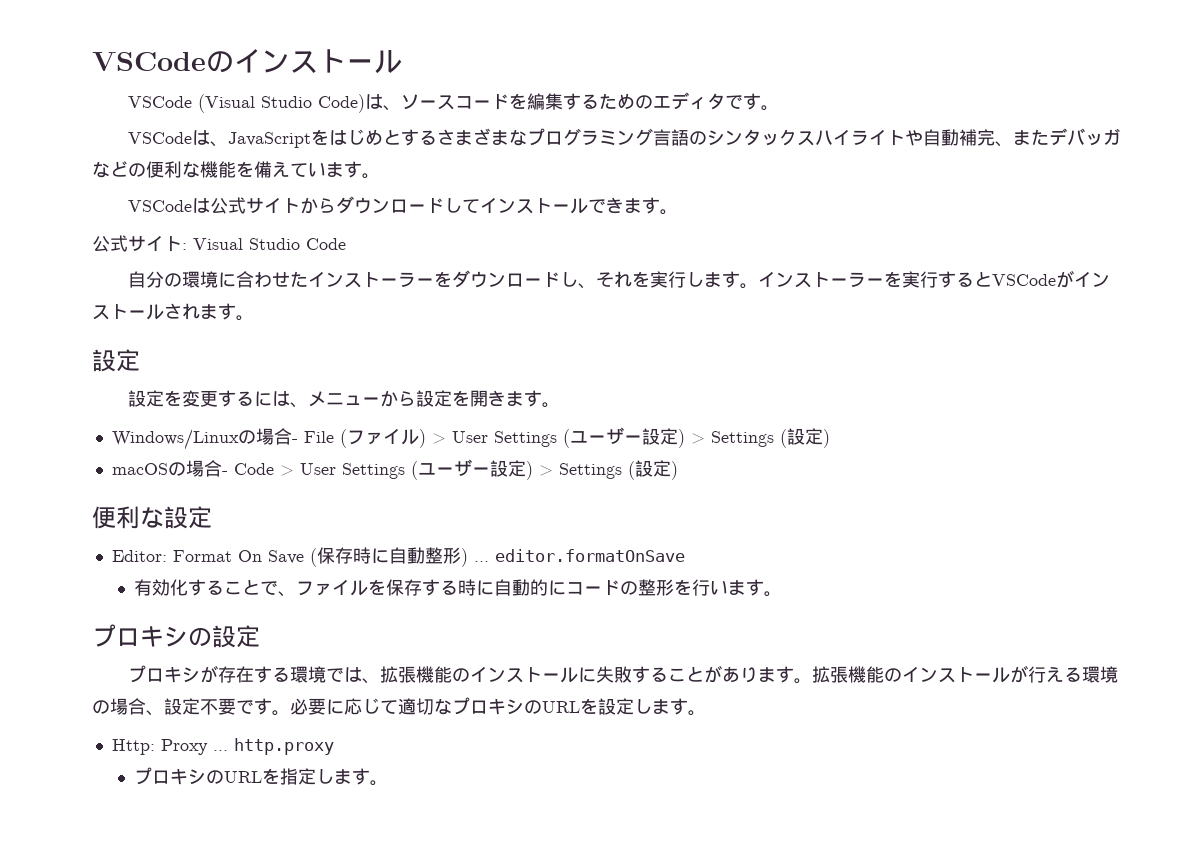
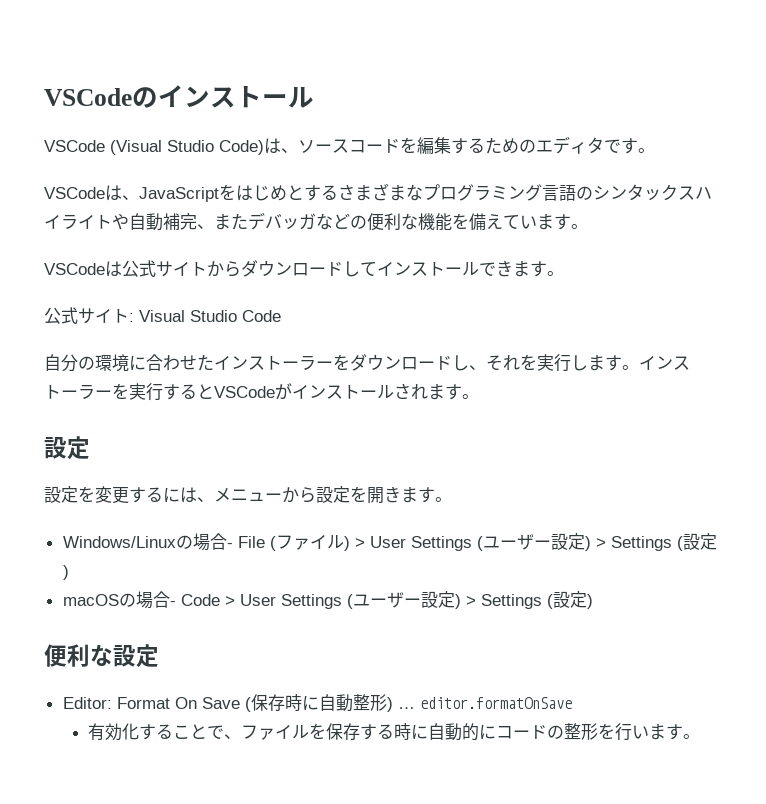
[92,624,260,648] [127,665,1118,684] [92,697,706,716] [111,738,334,755] [134,767,389,786] // プロキシの設定 // プロキシが存在する環境では、拡張機能のインストールに失敗することがあります。拡張機能のインストールが行える環境の場合、設定不要です。必要に応じて適切なプロキシのURLを設定します。 // Http: Proxy … http.proxy // プロキシのURLを指定します。 -> (701, 736) none

